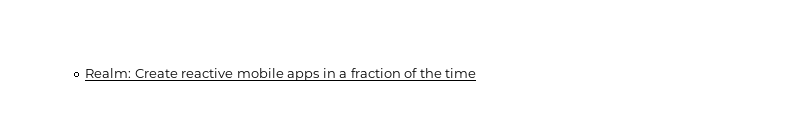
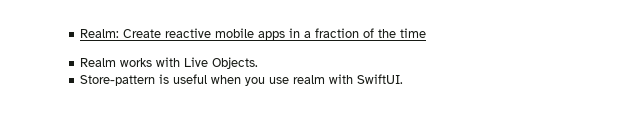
(477, 73) none -> [80,57,259,69] [80,74,404,86] // Realm works with Live Objects. // Store-pattern is useful when you use realm with SwiftUI.

